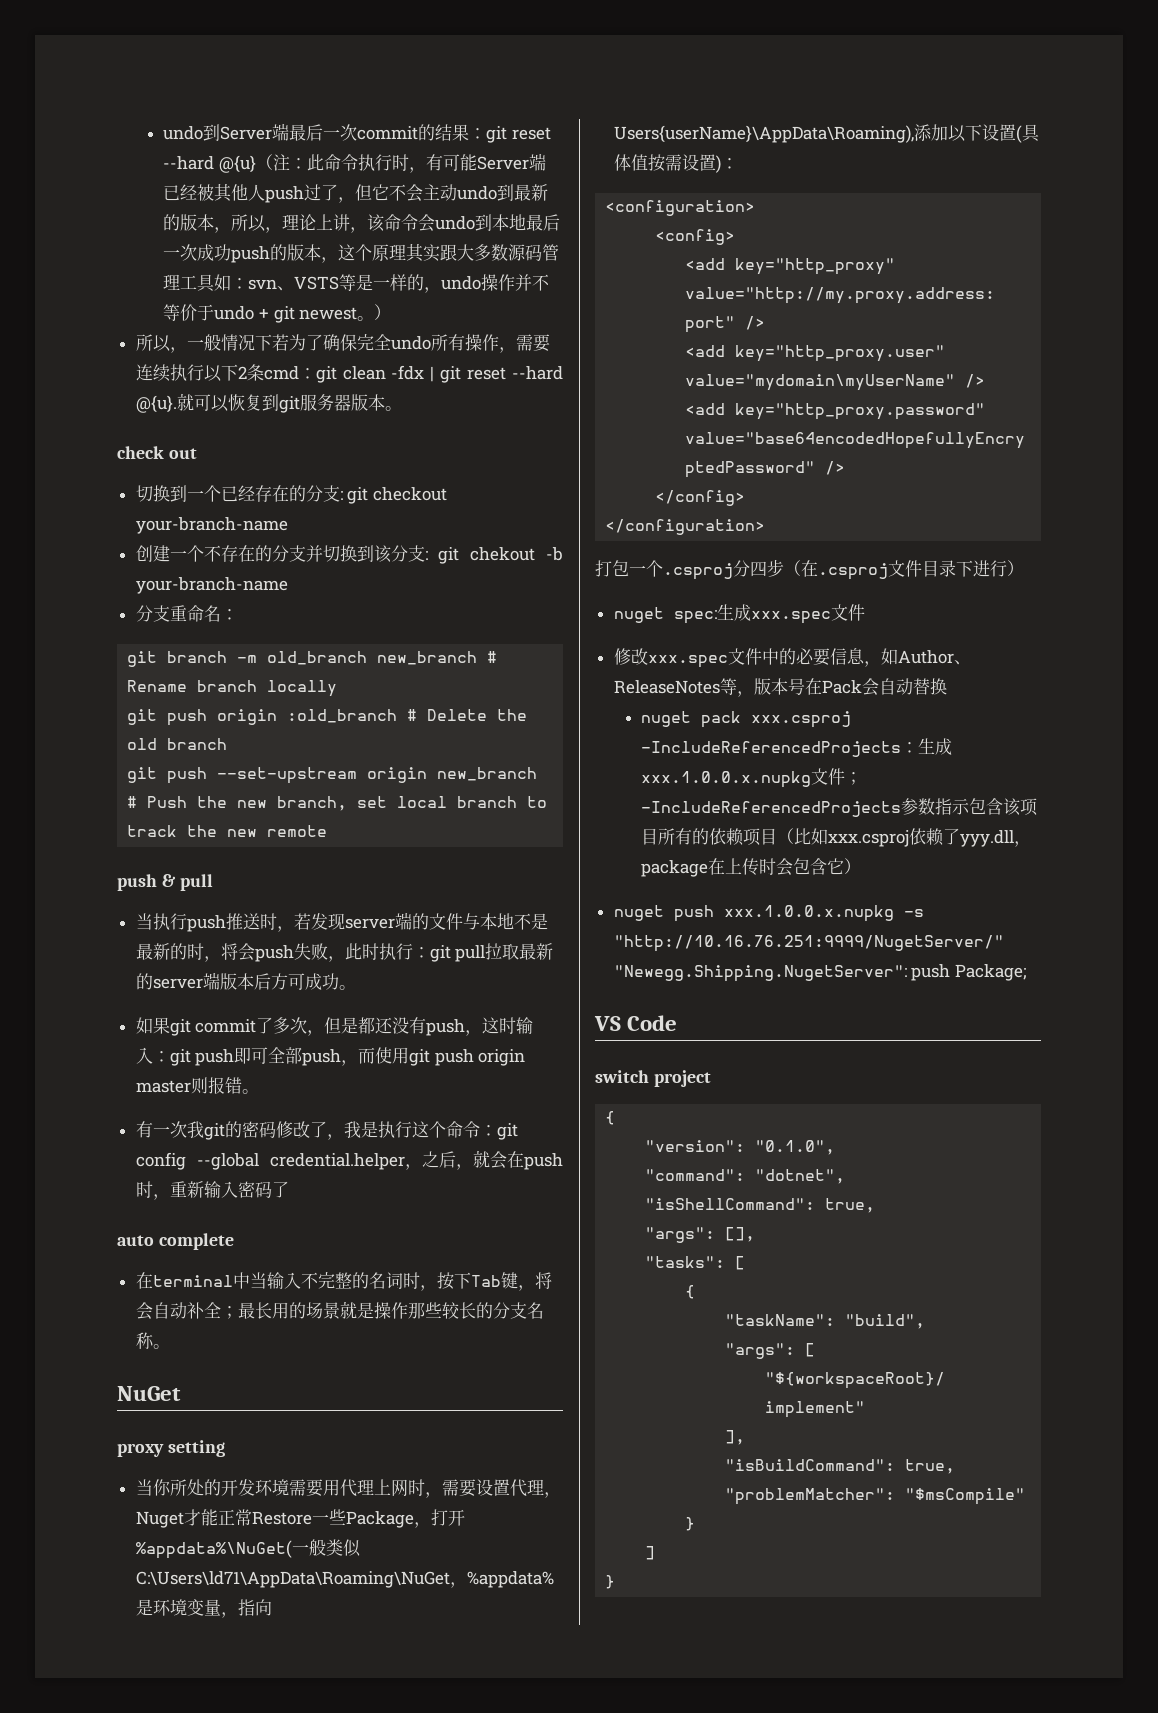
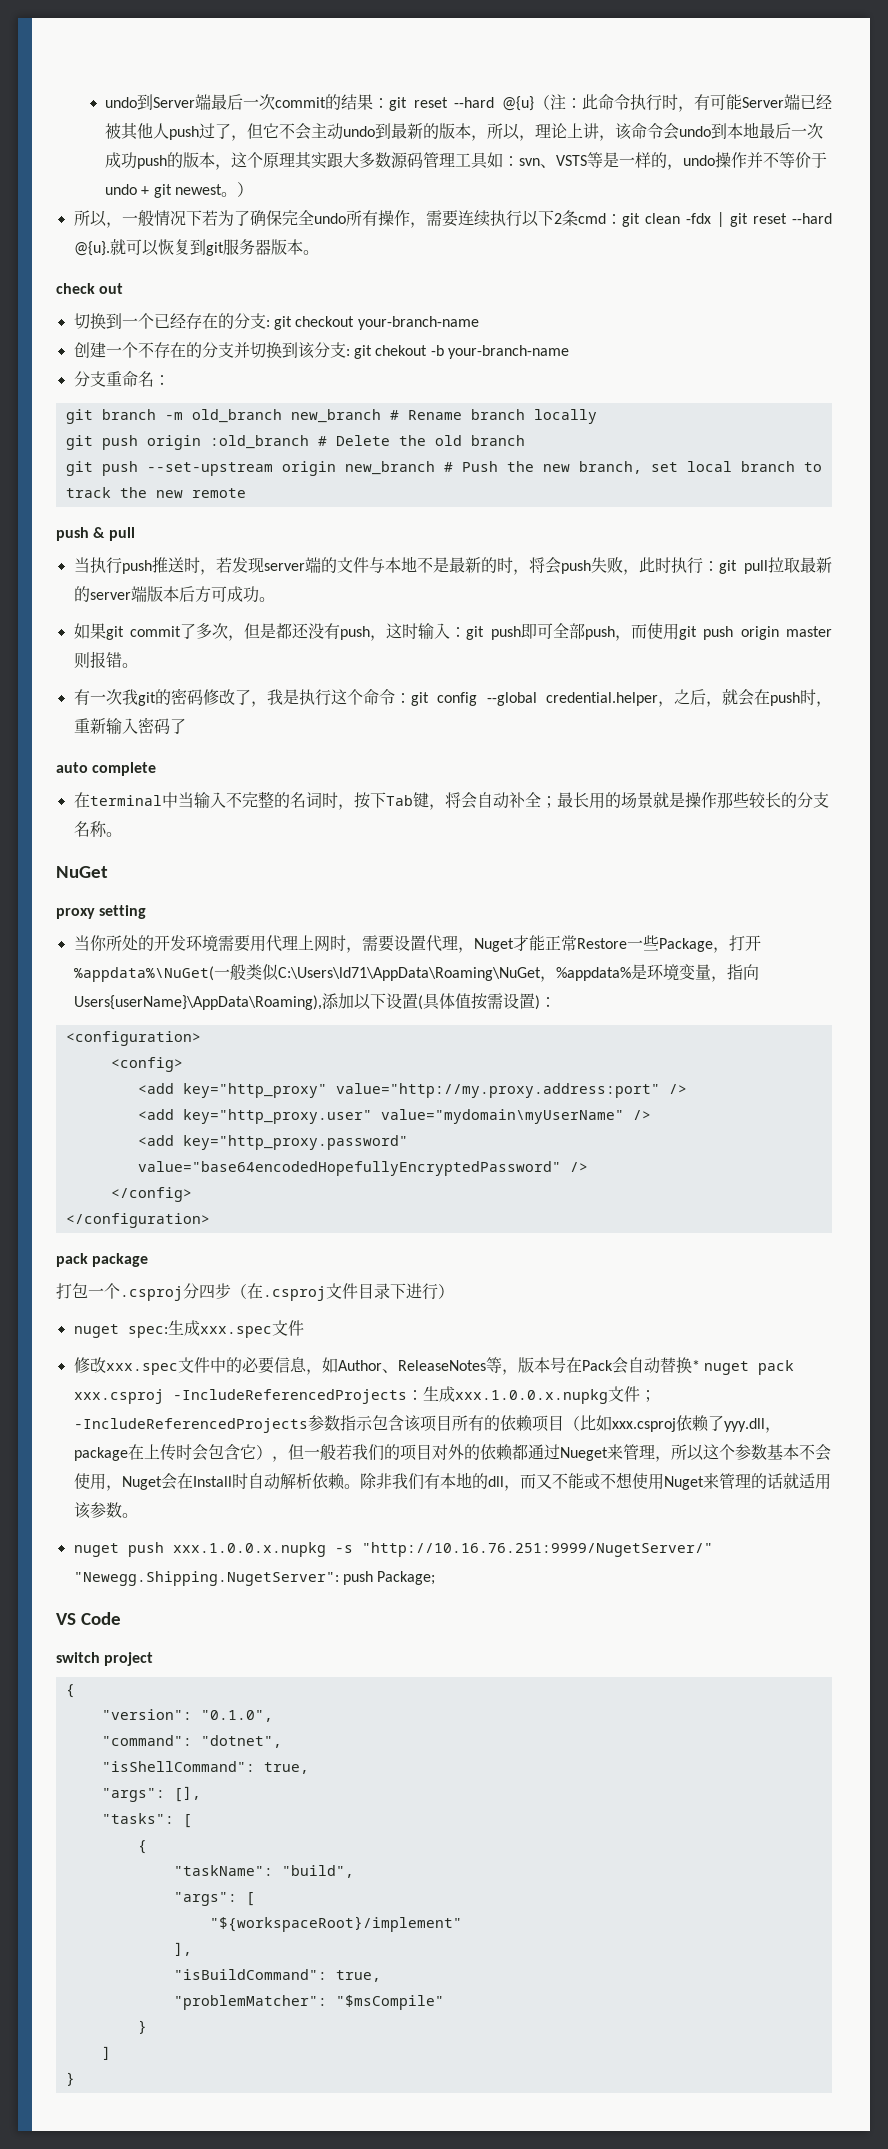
(766, 527) none -> [56,1253,149,1267] // pack package
(947, 686) // -> [691,1360,700,1371] *
(862, 866) none -> [271,1444,831,1462] [73,1472,831,1491] [73,1502,138,1519] ，但一般若我们的项目对外的依赖都通过Nueget来管理，所以这个参数基本不会使用，Nuget会在Install时自动解析依赖。除非我们有本地的dll，而又不能或不想使用Nuget来管理的话就适用该参数。

